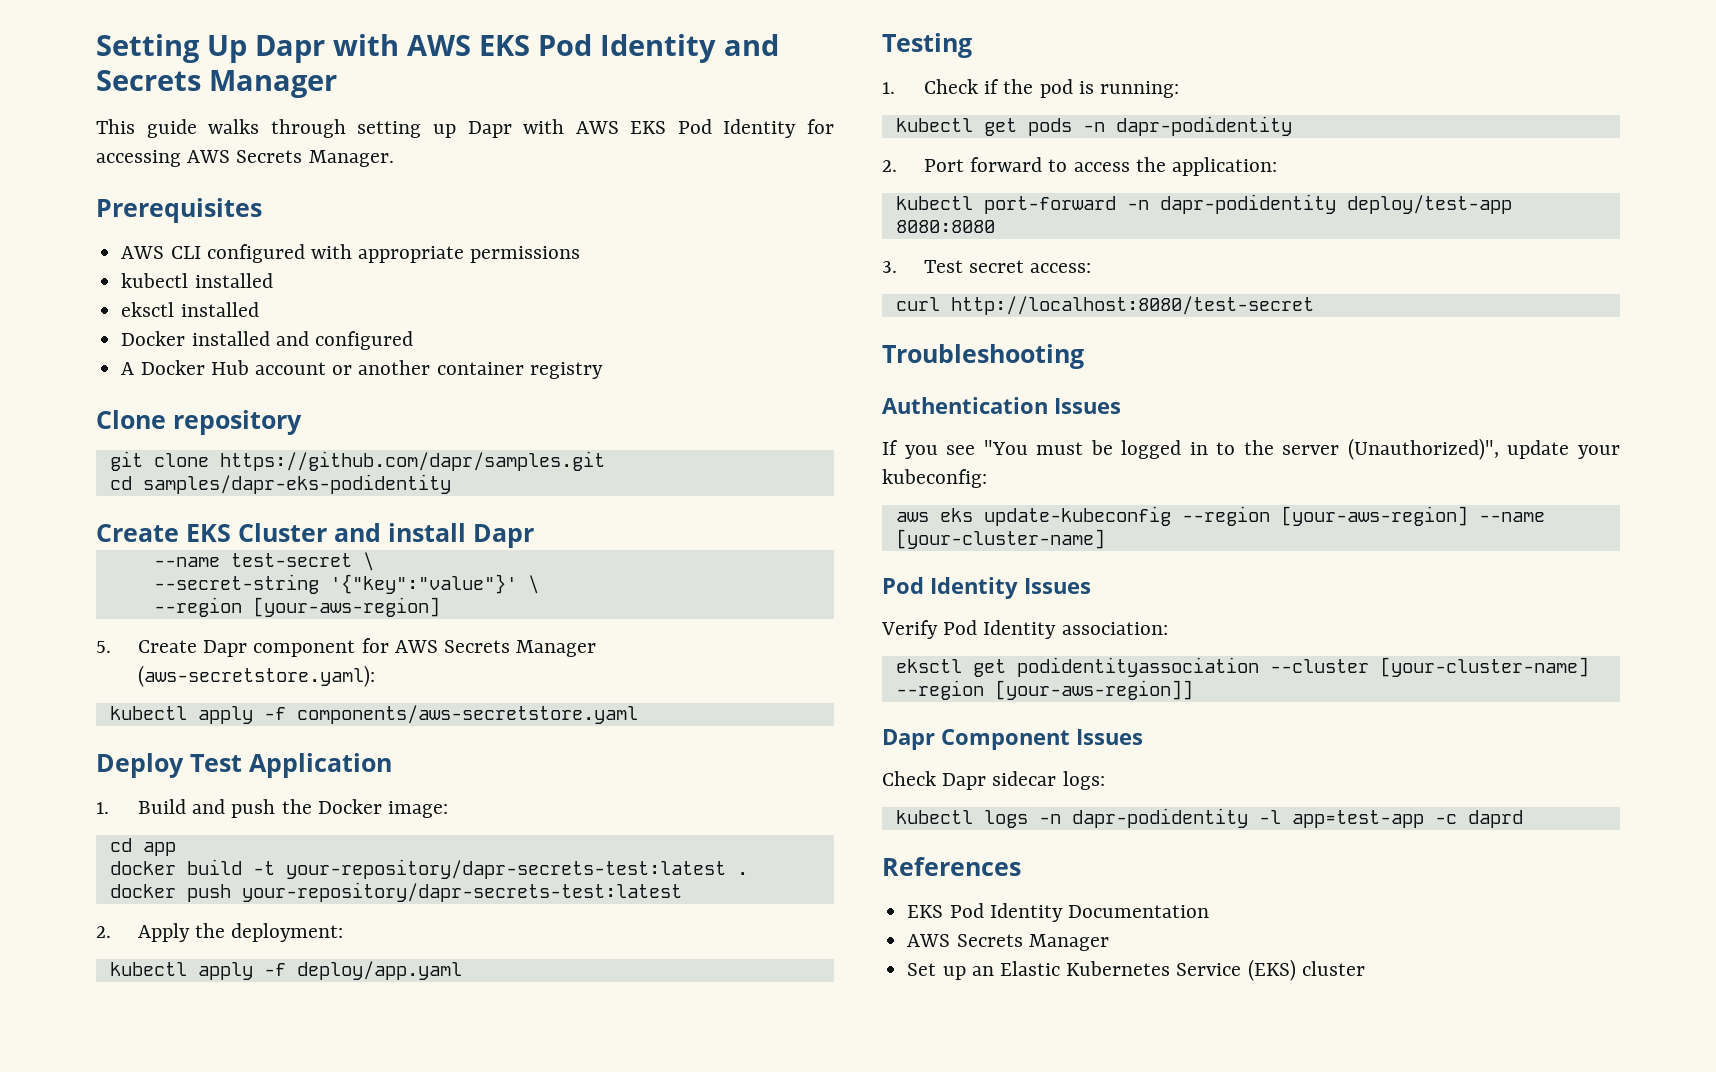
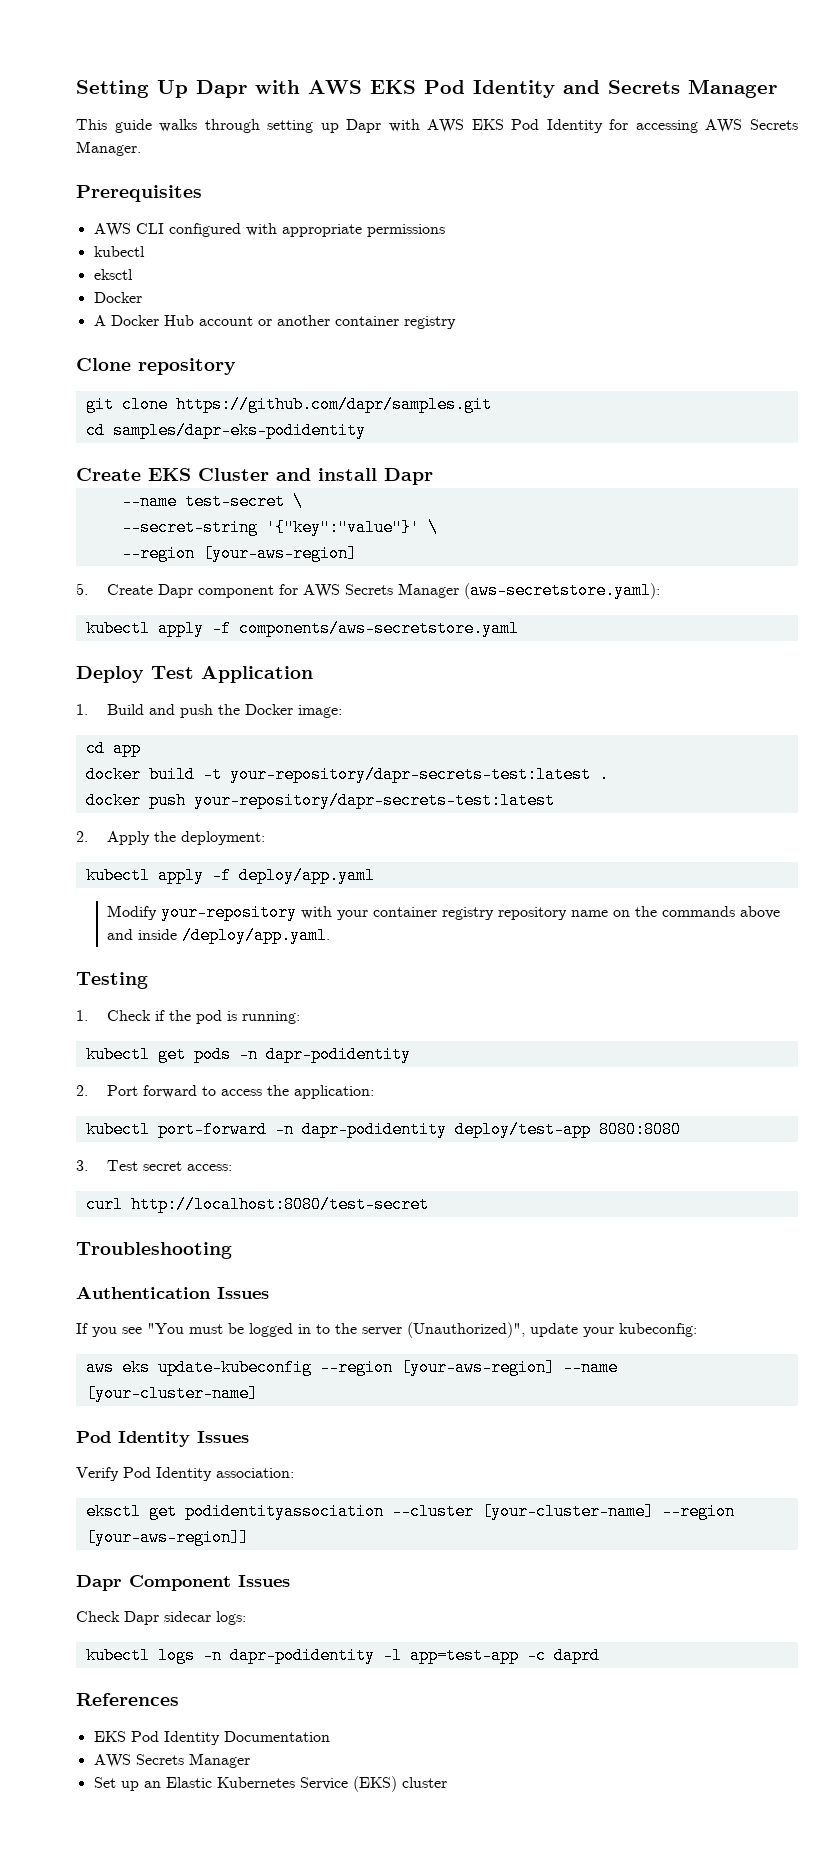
[194,273,273,288] [121,302,259,317] [121,331,413,350] installed // eksctl installed // Docker installed and configured -> [93,269,133,280] [93,292,142,303] // eksctl // Docker
(462, 970) none -> [106,904,780,921] [106,927,330,944] // Modify your-repository with your container registry repository name on the commands above and inside /deploy/app.yaml.

